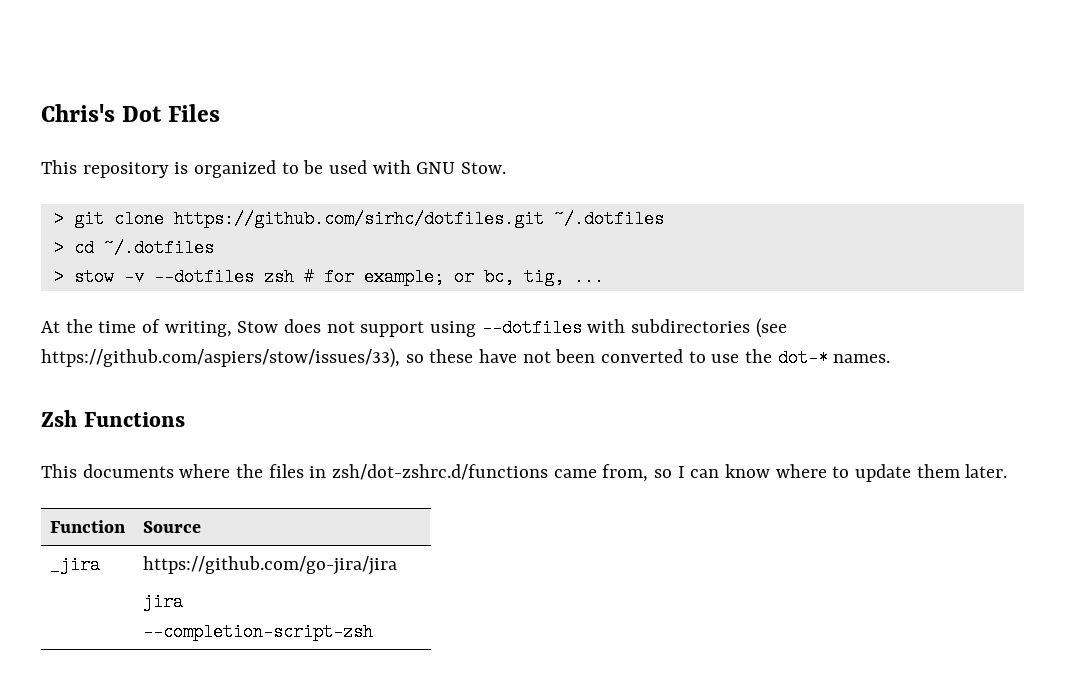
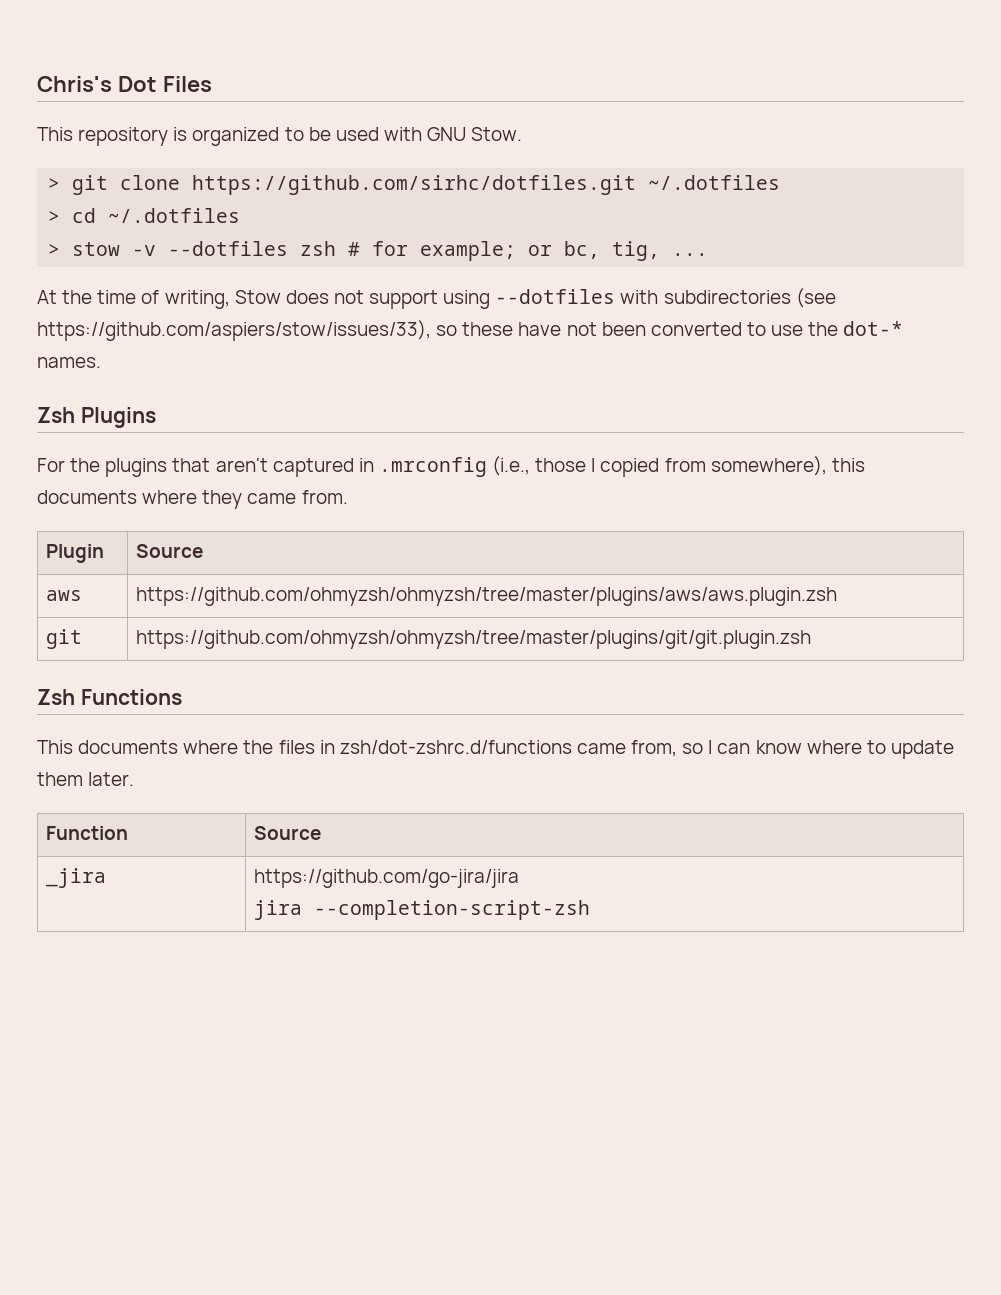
(891, 358) none -> [37,407,156,428] [37,456,865,477] [37,490,348,509] [46,544,105,563] [136,544,204,558] [46,590,83,601] [136,587,838,606] [46,629,83,649] [136,630,812,649] // Zsh Plugins // For the plugins that aren't captured in .mrconfig (i.e., those I copied from somewhere), this documents where they came from. // Plugin | Source // aws | https://github.com/ohmyzsh/ohmyzsh/tree/master/plugins/aws/aws.plugin.zsh // git | https://github.com/ohmyzsh/ohmyzsh/tree/master/plugins/git/git.plugin.zsh

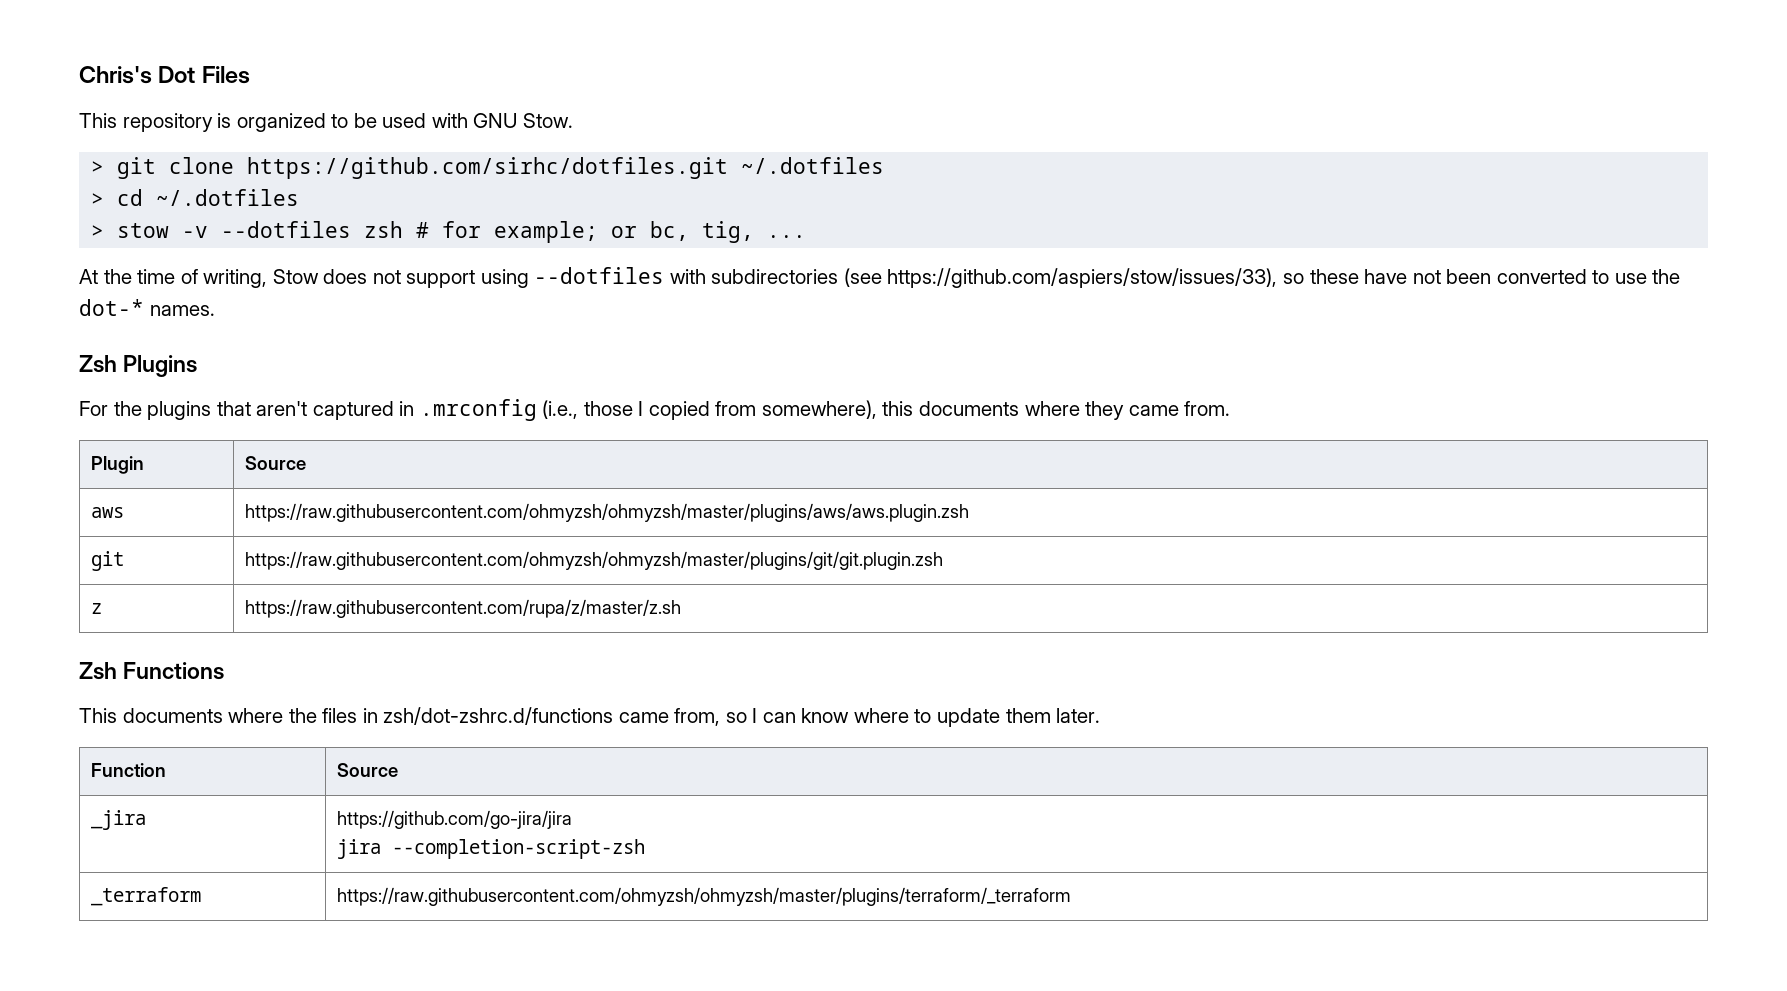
[136,587,838,606] https://github.com/ohmyzsh/ohmyzsh/tree/master/plugins/aws/aws.plugin.zsh -> [245,503,970,522] https://raw.githubusercontent.com/ohmyzsh/ohmyzsh/master/plugins/aws/aws.plugin.zsh
[136,630,812,649] https://github.com/ohmyzsh/ohmyzsh/tree/master/plugins/git/git.plugin.zsh -> [245,551,944,570] [91,603,103,614] [245,599,682,618] https://raw.githubusercontent.com/ohmyzsh/ohmyzsh/master/plugins/git/git.plugin.zsh // z | https://raw.githubusercontent.com/rupa/z/master/z.sh
(591, 910) none -> [91,887,202,906] [337,887,1072,906] // _terraform | https://raw.githubusercontent.com/ohmyzsh/ohmyzsh/master/plugins/terraform/_terraform

